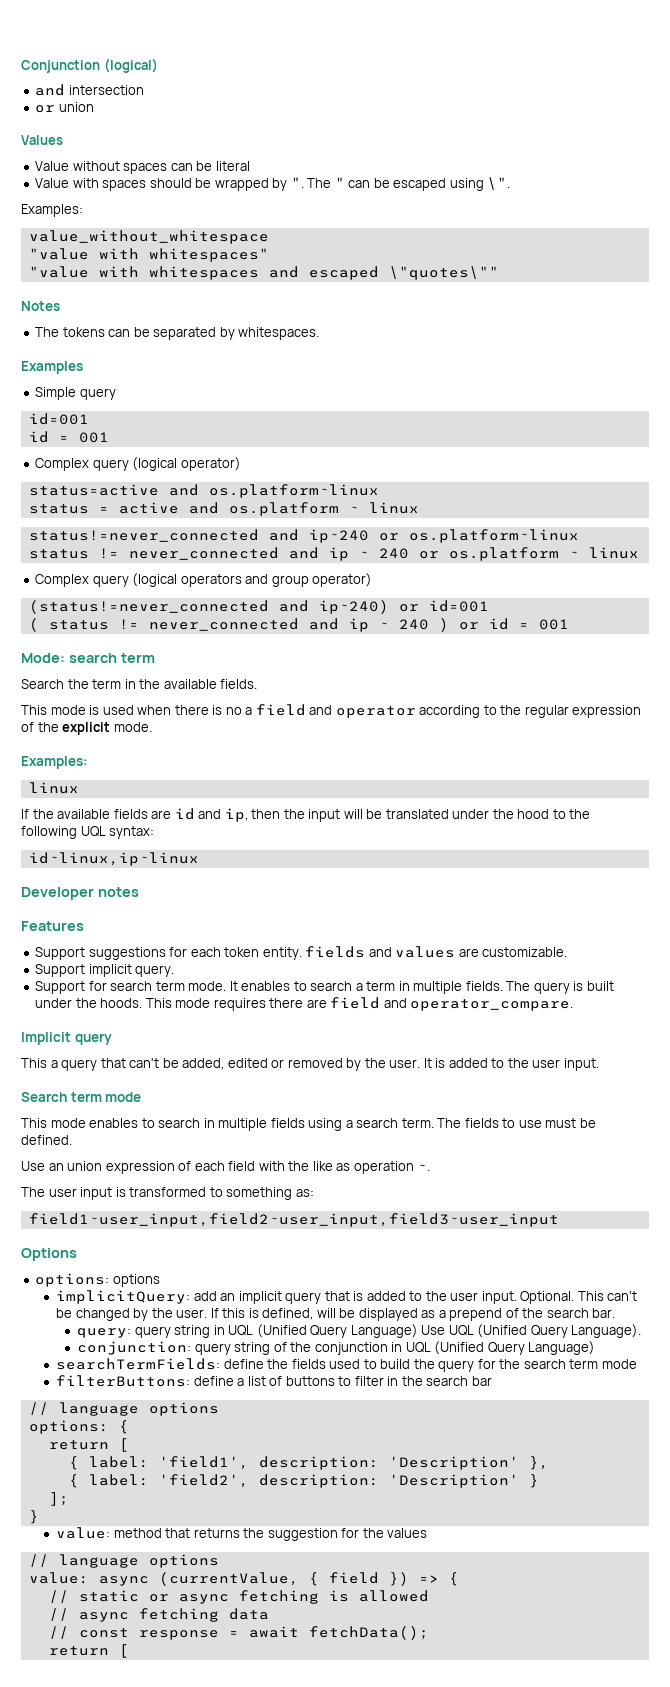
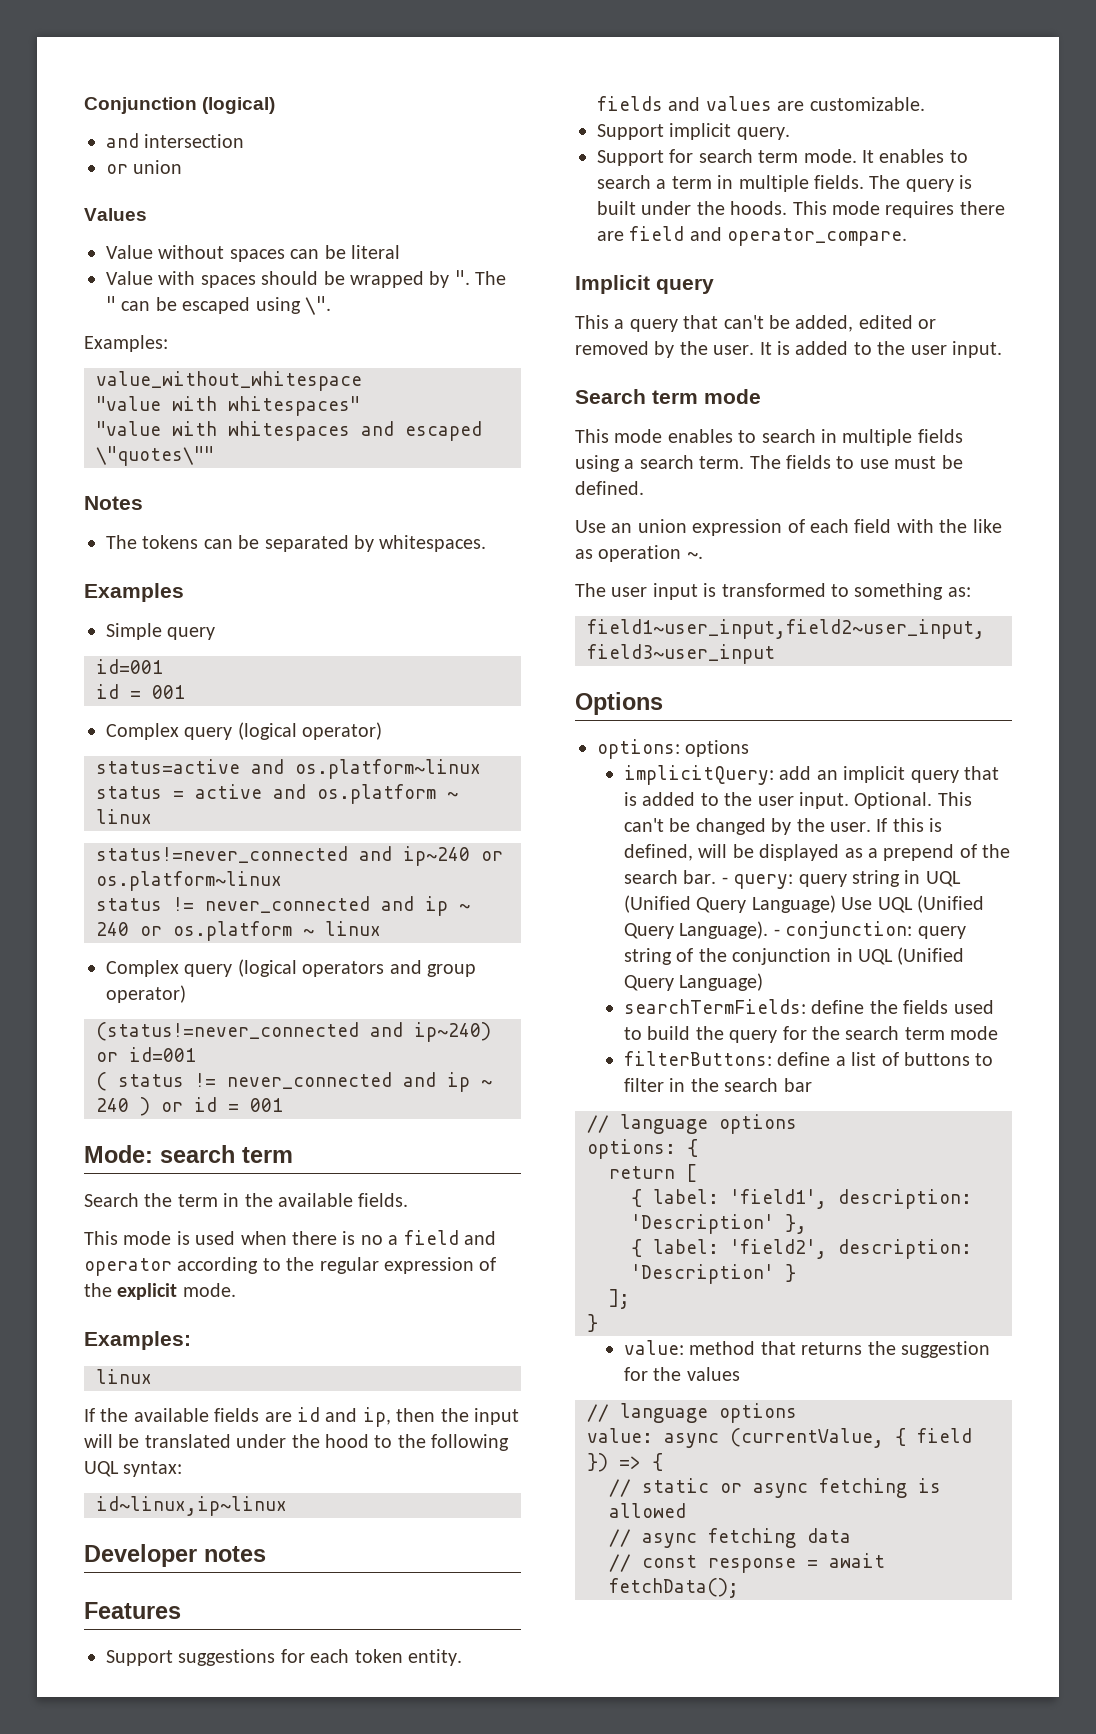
(616, 1313) // -> [721,877,728,884] -
(642, 1331) // -> [773,929,780,936] -
[48,1644,129,1658] // return [ -> (739, 1588) none

